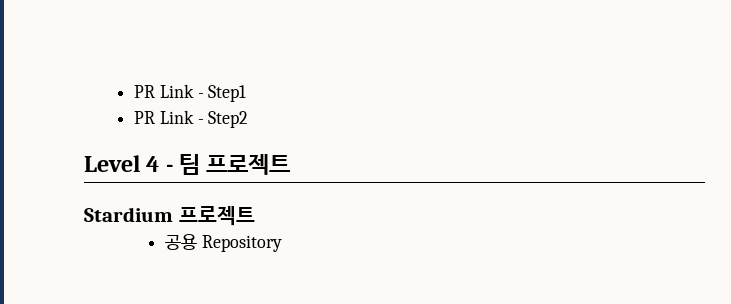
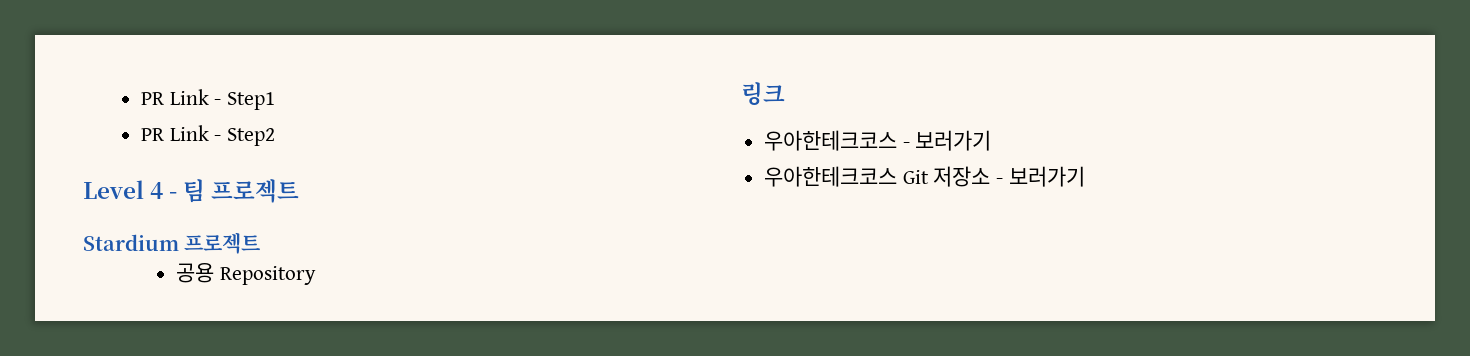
(282, 243) none -> [741,82,785,106] [764,130,992,151] [764,166,1085,187] // 링크 // 우아한테크코스 - 보러가기 // 우아한테크코스 Git 저장소 - 보러가기

